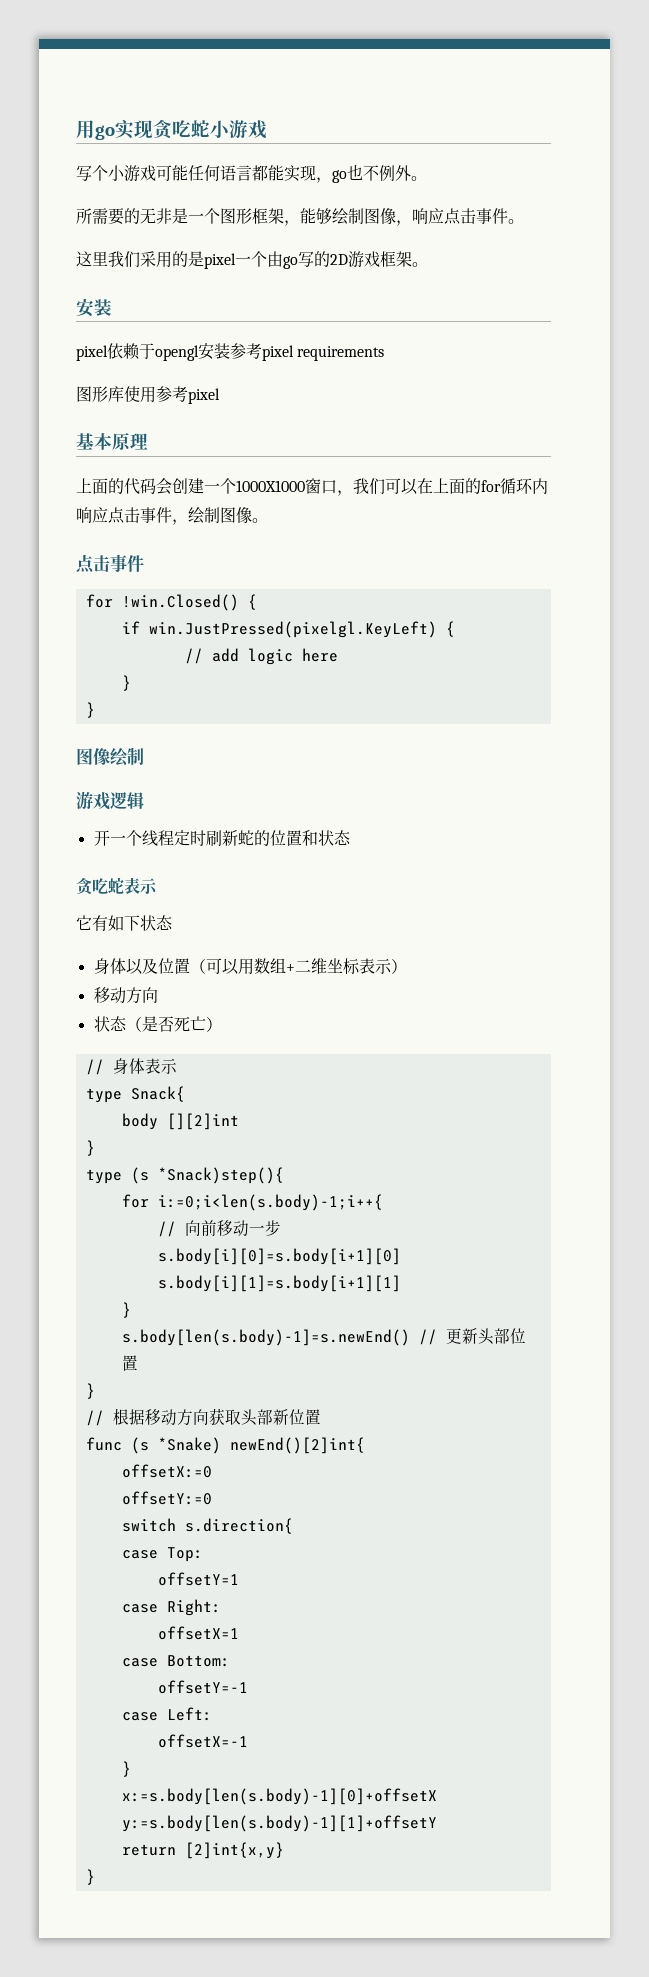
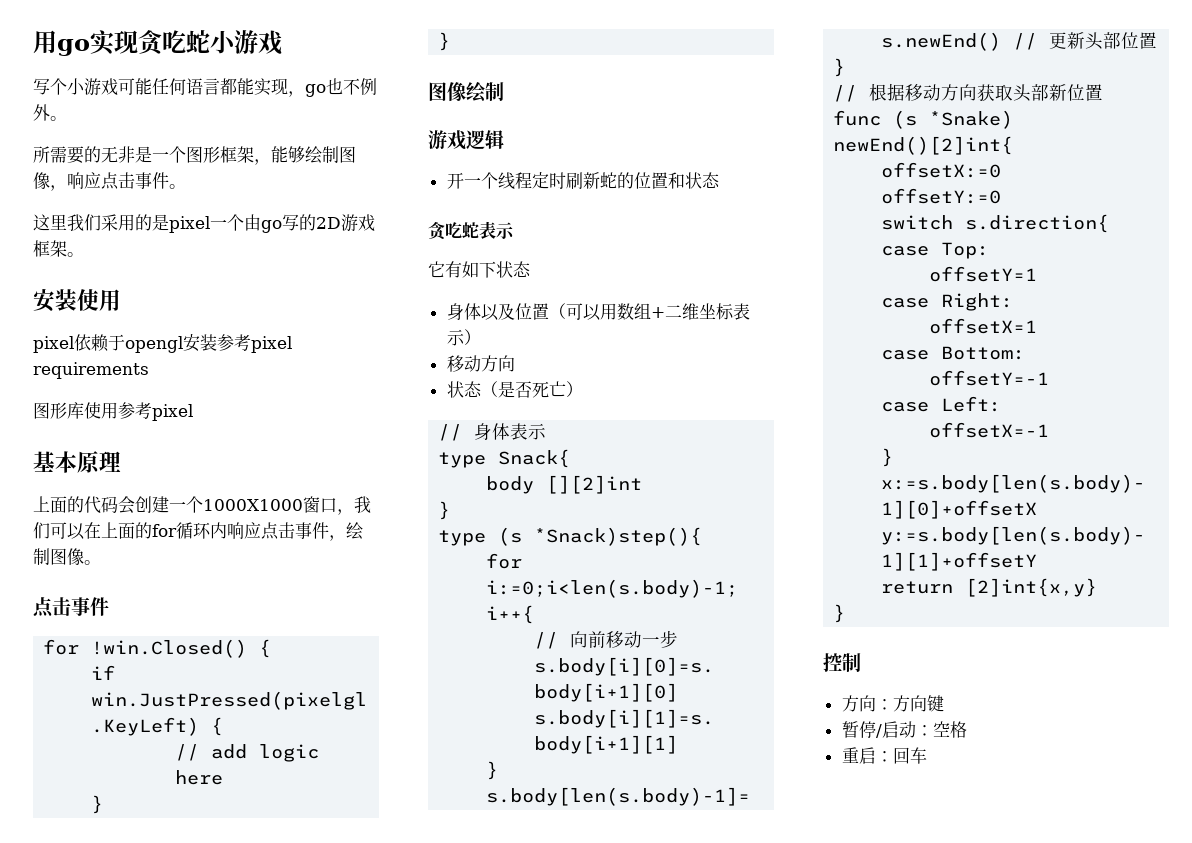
(112, 307) none -> [77,289,121,311] 使用
(95, 1877) none -> [823,653,861,672] [841,695,944,712] [841,721,967,738] [841,747,927,764] // 控制 // 方向：方向键 // 暂停/启动：空格 // 重启：回车

